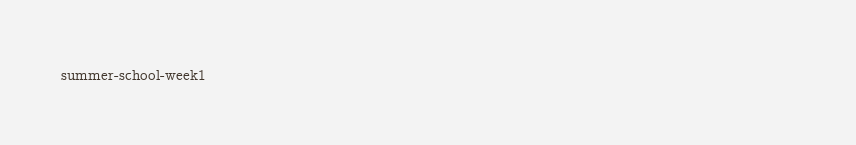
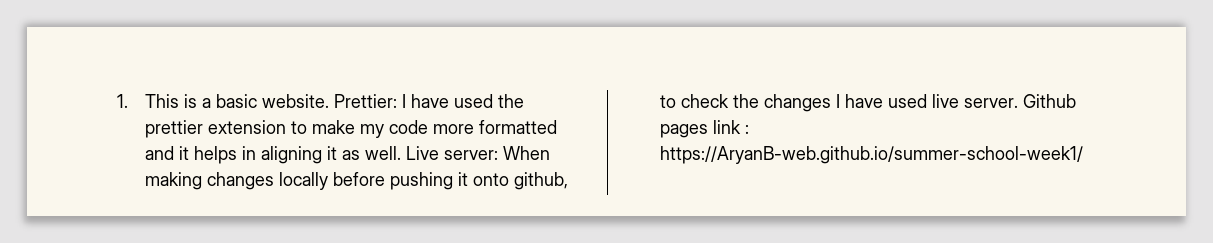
[61,70,206,80] summer-school-week1 -> [117,94,525,108] [145,120,558,138] [145,146,551,164] [145,172,569,190] [660,94,1077,112] [660,120,750,138] [660,146,1084,164] 1. This is a basic website. Prettier: I have used the prettier extension to make my code more formatted and it helps in aligning it as well. Live server: When making changes locally before pushing it onto github, to check the changes I have used live server. Github pages link : https://AryanB-web.github.io/summer-school-week1/

